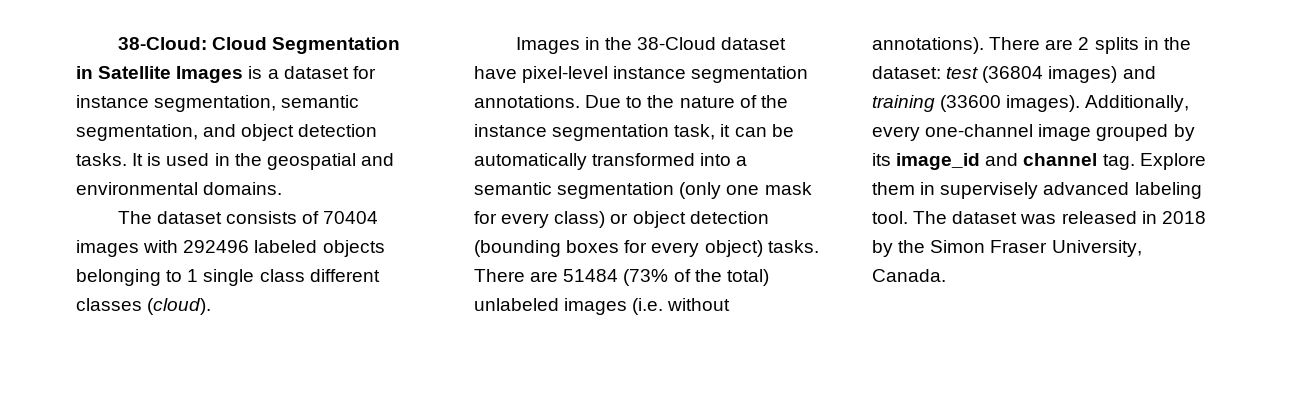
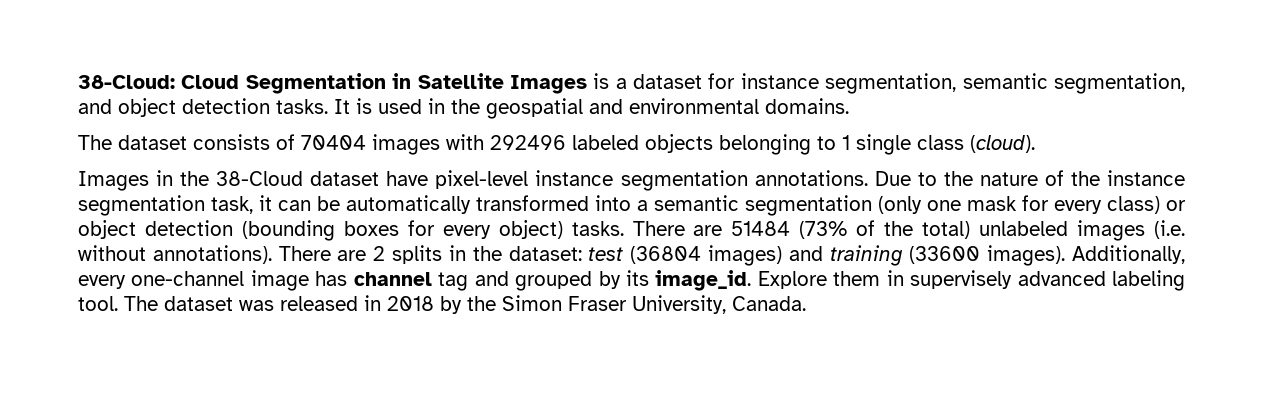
[309,269,380,282] [76,298,142,311] different classes -> (964, 142) none
[1096,124,1195,141] [872,153,1135,170] grouped by its image_id and channel tag. -> [315,270,752,291] has channel tag and grouped by its image_id.

